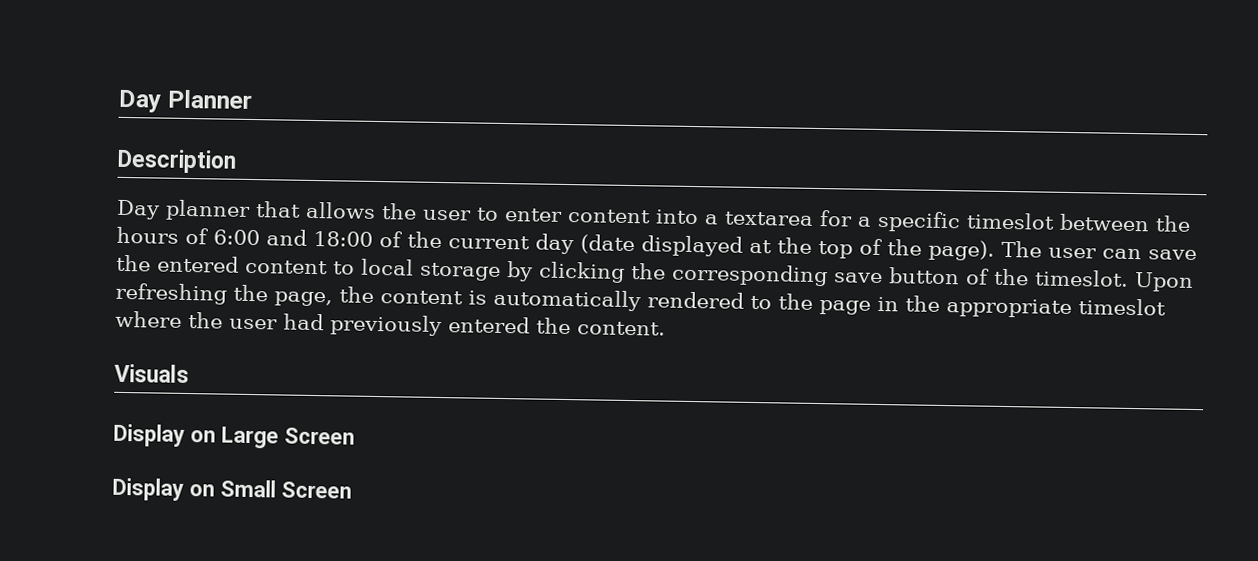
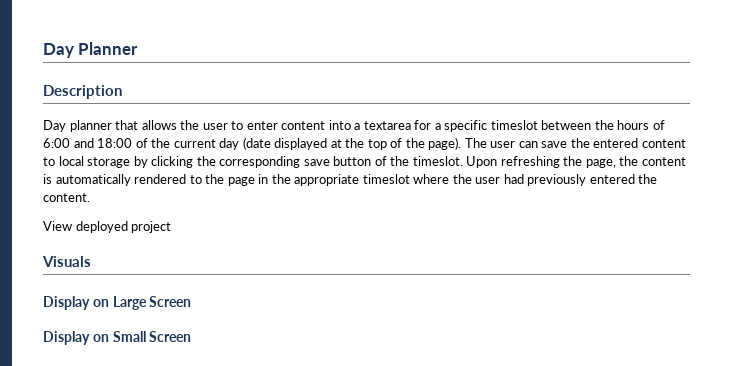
(666, 328) none -> [43,221,172,233] // View deployed project

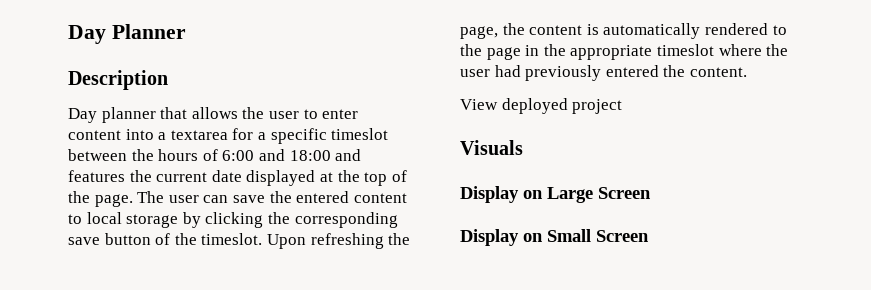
[135,137,271,150] of the current day (date -> [335,149,362,161] [68,170,242,182] and features the current date
[428,137,462,150] page). -> [94,194,133,207] page.

